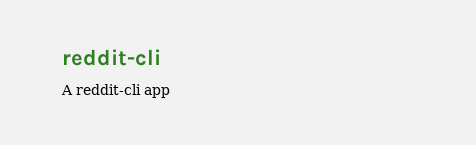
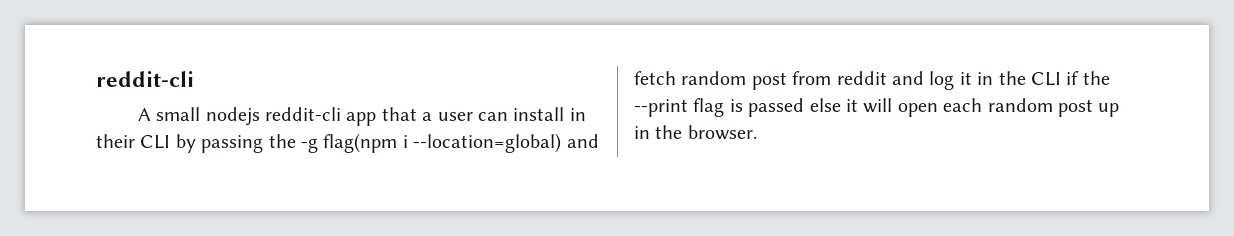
[76,84,170,98] reddit-cli app -> [156,107,586,126] [96,133,599,153] [634,71,1110,90] [634,98,1120,117] [634,125,757,140] small nodejs reddit-cli app that a user can install in their CLI by passing the -g flag(npm i --location=global) and fetch random post from reddit and log it in the CLI if the --print flag is passed else it will open each random post up in the browser.

